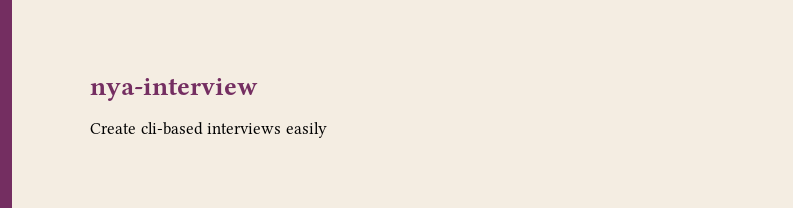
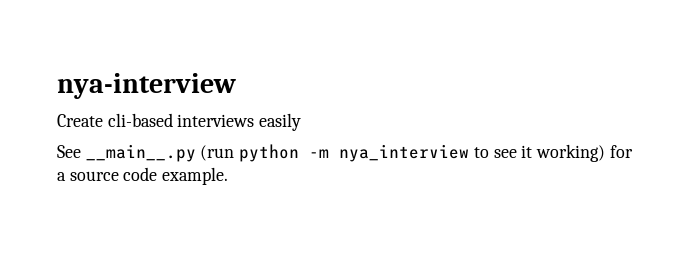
(327, 130) none -> [57,144,633,162] [57,167,229,185] // See __main__.py (run python -m nya_interview to see it working) for a source code example.

